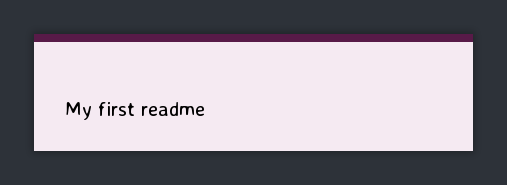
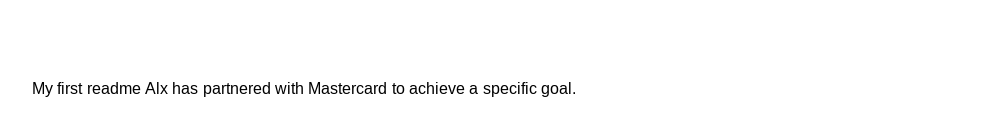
(205, 109) none -> [144,82,576,97] Alx has partnered with Mastercard to achieve a specific goal.

